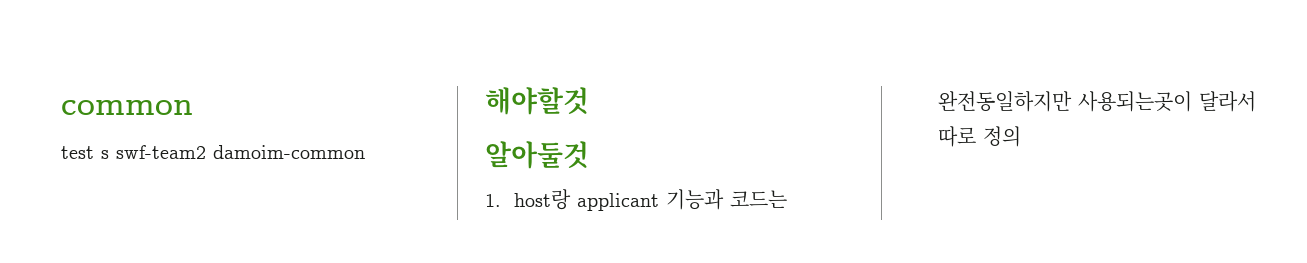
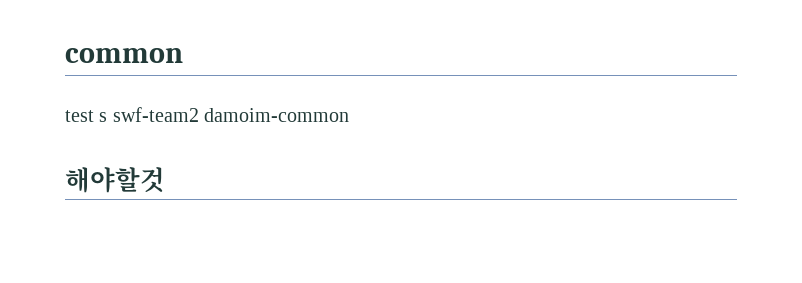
[485,141,589,169] [485,189,787,211] [937,91,1256,112] [937,126,1021,147] // 알아둘것 // 1. host랑 applicant 기능과 코드는 완전동일하지만 사용되는곳이 달라서 따로 정의 -> (165, 180) none

